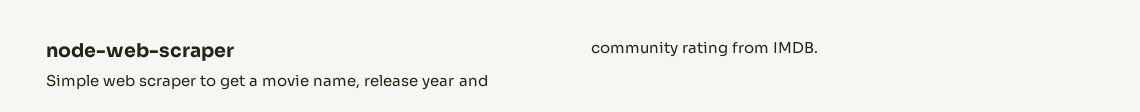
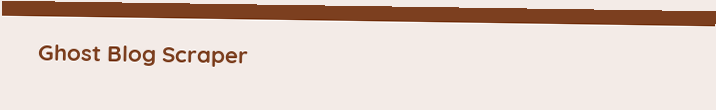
[46,43,234,61] [46,74,488,90] [591,41,819,57] node-web-scraper // Simple web scraper to get a movie name, release year and community rating from IMDB. -> [37,44,250,68] Ghost Blog Scraper

